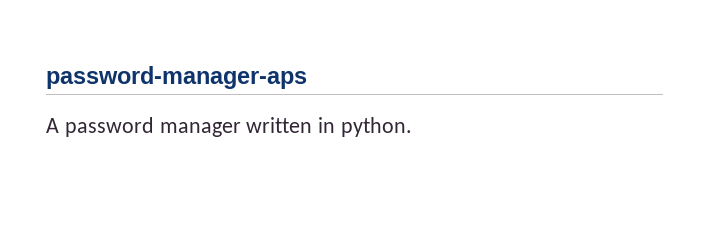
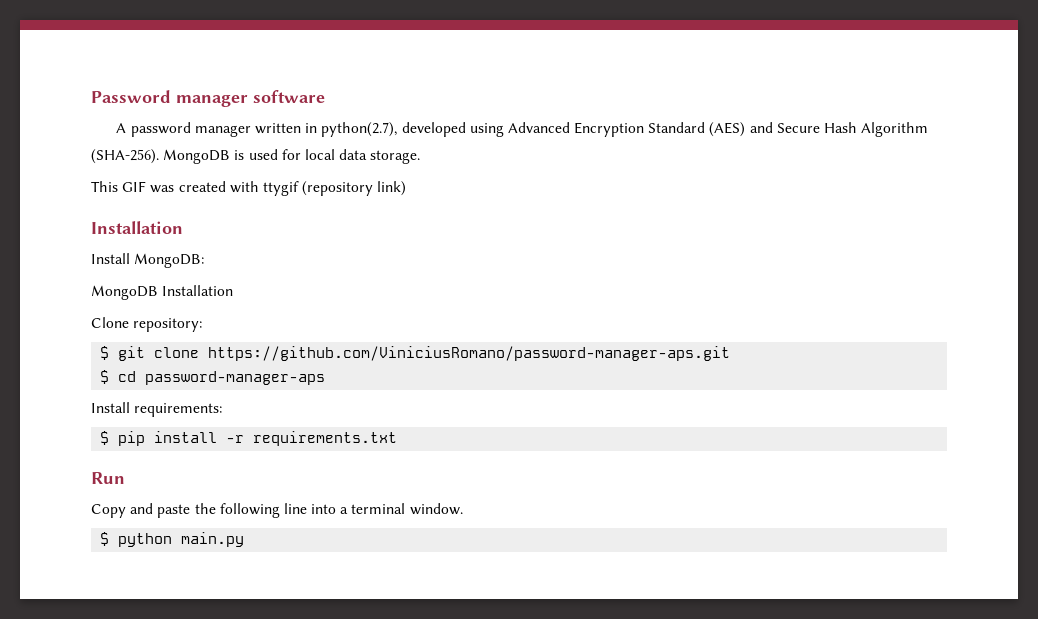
[46,66,307,89] password-manager-aps -> [91,90,325,107] Password manager software
[341,117,413,137] python. -> [321,122,929,137] [91,149,421,164] [91,181,407,196] [91,221,183,234] [91,253,205,268] [91,285,234,300] [91,317,203,332] [100,346,731,361] [100,370,326,385] [91,402,223,417] [100,431,398,446] [91,472,125,484] [91,503,463,518] [100,532,245,547] python(2.7), developed using Advanced Encryption Standard (AES) and Secure Hash Algorithm (SHA-256). MongoDB is used for local data storage. // This GIF was created with ttygif (repository link) // Installation // Install MongoDB: // MongoDB Installation // Clone repository: // $ git clone https://github.com/ViniciusRomano/password-manager-aps.git // $ cd password-manager-aps // Install requirements: // $ pip install -r requirements.txt // Run // Copy and paste the following line into a terminal window. // $ python main.py

